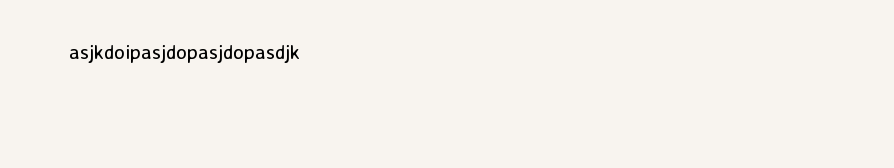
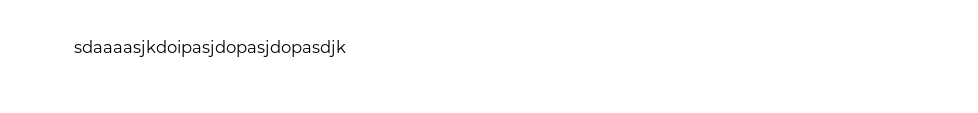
[69,44,300,63] asjkdoipasjdopasjdopasdjk -> [74,40,346,57] sdaaaasjkdoipasjdopasjdopasdjk

